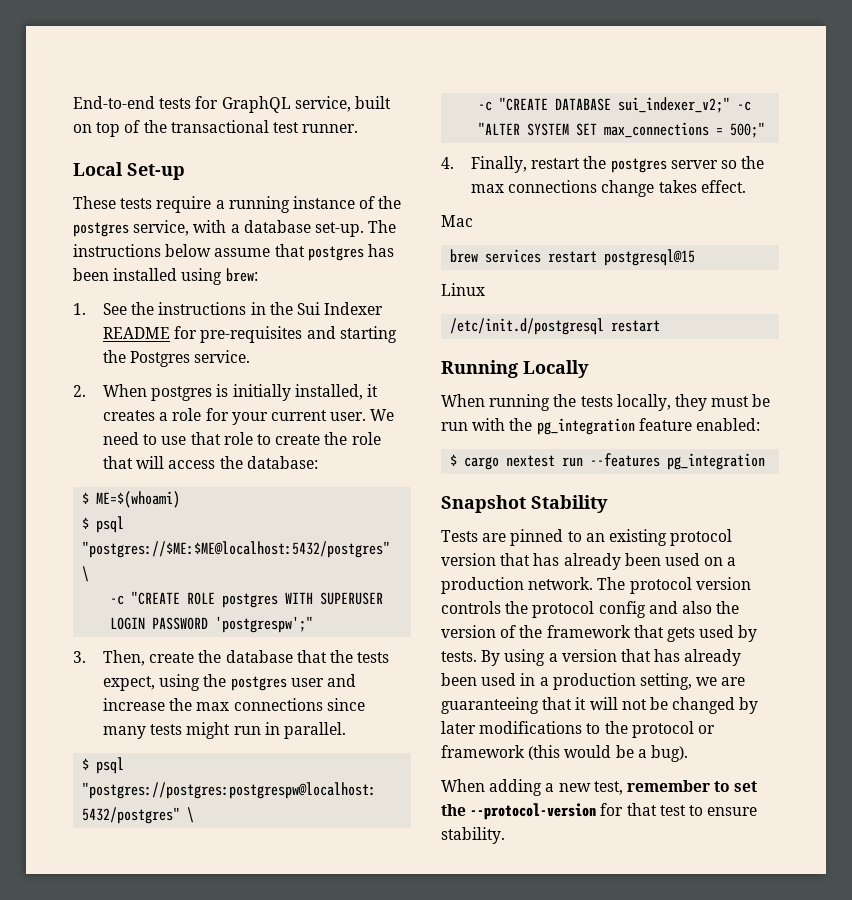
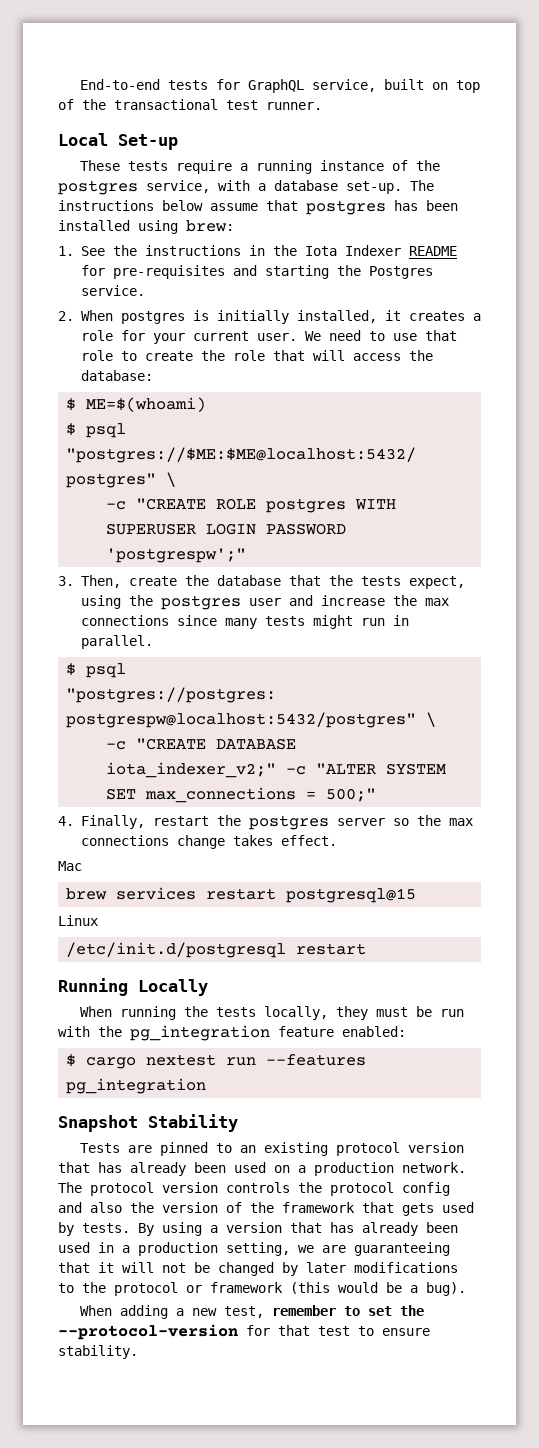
[296,302,320,315] Sui -> [304,246,337,256] Iota
[618,97,731,113] sui_indexer_v2;" -> [106,762,277,778] iota_indexer_v2;"

